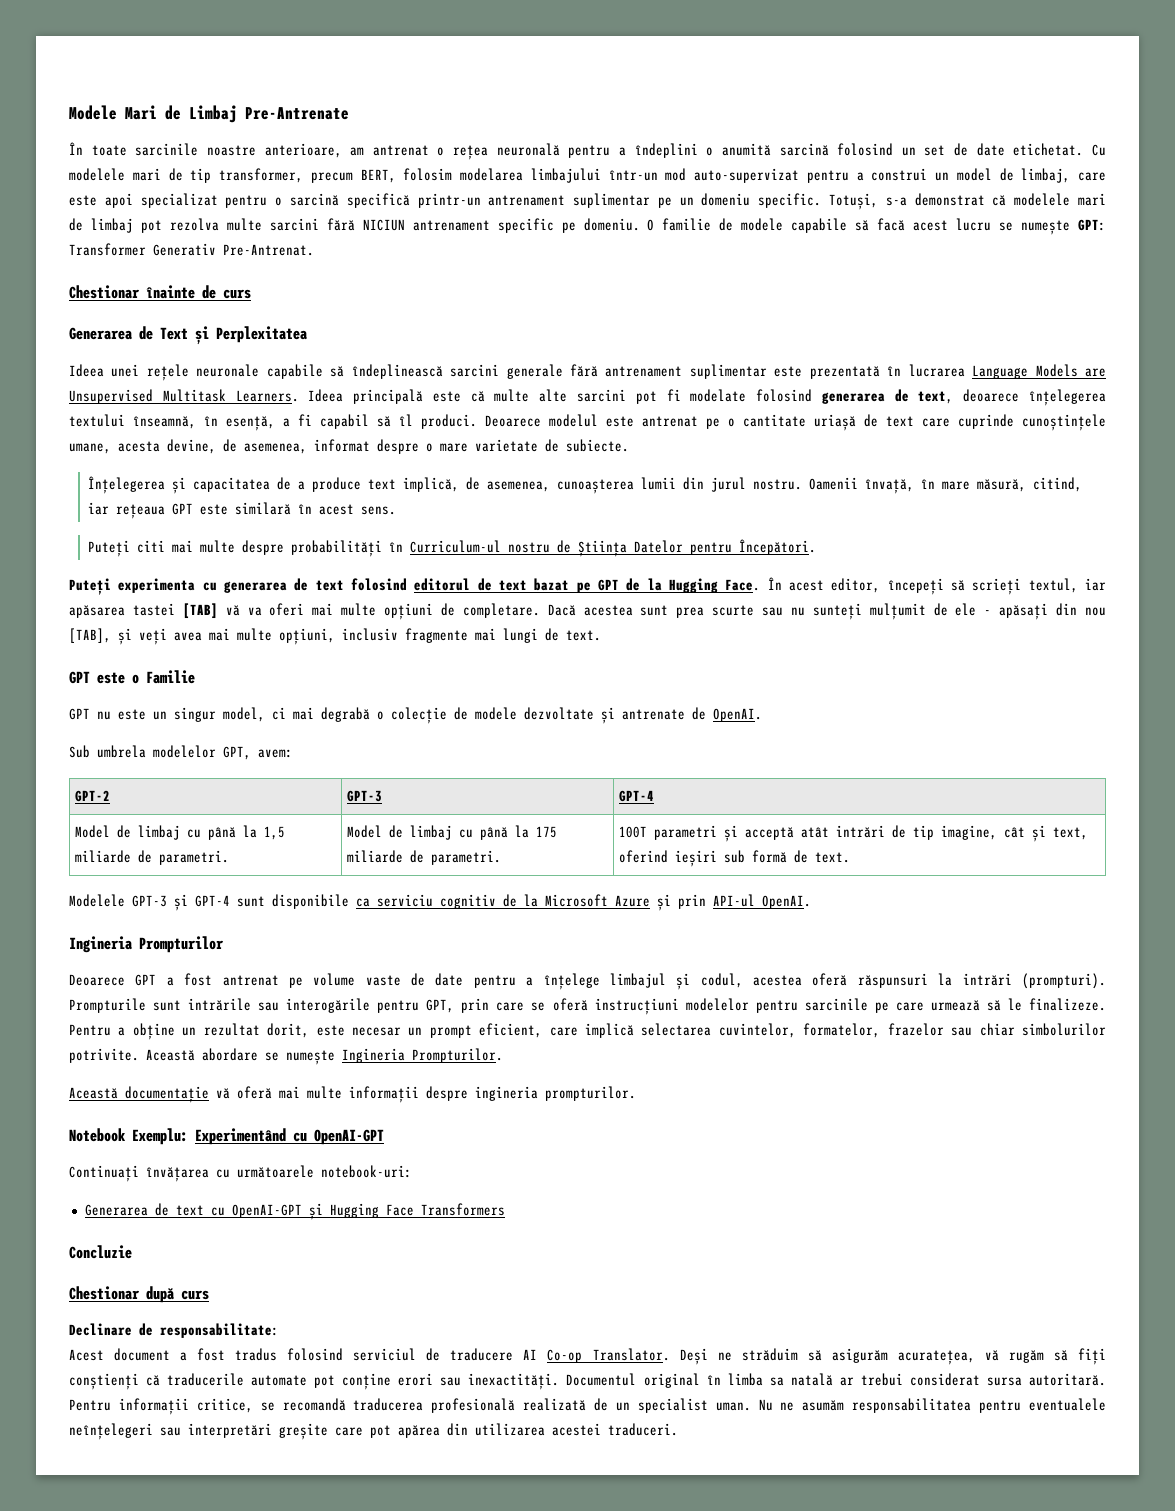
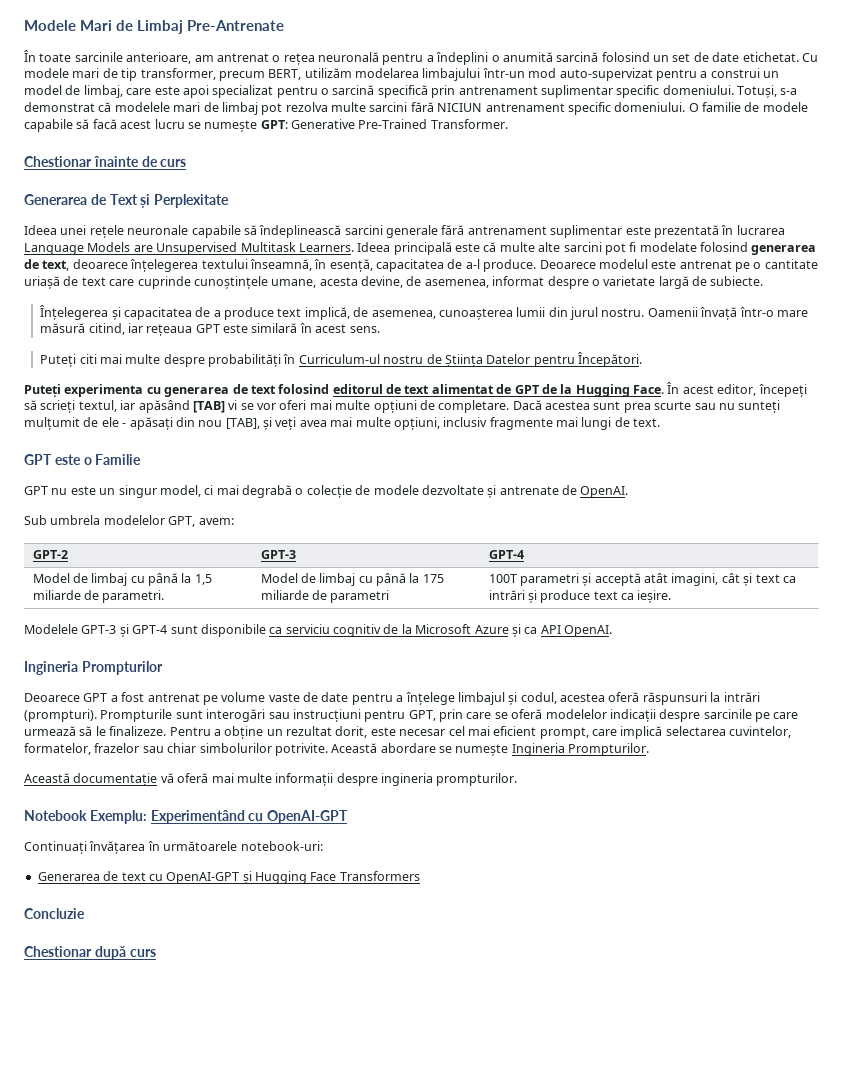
[206,145,256,156] noastre -> (123, 57) none
[69,168,125,181] modelele -> [24,68,69,78] modele
[403,168,453,181] folosim -> [304,68,352,78] utilizăm
[417,193,822,208] printr-un antrenament suplimentar pe un domeniu specific. -> [431,85,734,98] prin antrenament suplimentar specific domeniului.
[561,218,640,233] pe domeniu. -> [614,102,686,112] domeniului.
[69,243,314,256] Transformer Generativ Pre-Antrenat. -> [291,119,508,129] Generative Pre-Trained Transformer.
[216,326,308,343] Perplexitatea -> [154,194,230,208] Perplexitate
[283,414,477,429] a fi capabil să îl produci. -> [376,259,537,272] capacitatea de a-l produce.
[440,439,538,452] mare varietate -> [603,276,689,289] varietate largă
[865,479,1027,494] învață, în mare măsură, -> [700,307,808,320] [40,323,86,333] învață într-o mare măsură
[534,578,591,593] bazat pe -> [431,384,512,394] alimentat de
[69,603,262,619] apăsarea tastei [TAB] vă va -> [138,400,276,413] apăsând [TAB] vi se vor
[431,850,502,865] parametri. -> [330,590,390,603] parametri
[836,825,1089,842] [619,850,851,867] intrări de tip imagine, cât și text, oferind ieșiri sub formă de text. -> [671,573,796,586] [488,590,672,603] imagini, cât și text ca intrări și produce text ca ieșire.
[678,894,755,909] prin API-ul -> [524,625,561,634] ca API
[188,998,371,1013] intrările sau interogările -> [206,709,361,722] interogări sau instrucțiuni
[594,998,798,1015] instrucțiuni modelelor pentru -> [545,709,701,722] modelelor indicații despre
[408,1023,543,1038] un prompt eficient, -> [448,726,589,739] cel mai eficient prompt,
[216,1169,230,1178] cu -> [147,841,160,851] în
[69,1323,279,1338] [69,1348,1106,1365] [69,1373,1107,1390] [69,1398,1106,1415] [69,1423,678,1440] // Declinare de responsabilitate: // Acest document a fost tradus folosind serviciul de traducere AI Co-op Translator. Deși ne străduim să asigurăm acuratețea, vă rugăm să fiți conștienți că traducerile automate pot conține erori sau inexactități. Documentul original în limba sa natală ar trebui considerat sursa autoritară. Pentru informații critice, se recomandă traducerea profesională realizată de un specialist uman. Nu ne asumăm responsabilitatea pentru eventualele neînțelegeri sau interpretări greșite care pot apărea din utilizarea acestei traduceri. -> (156, 953) none

